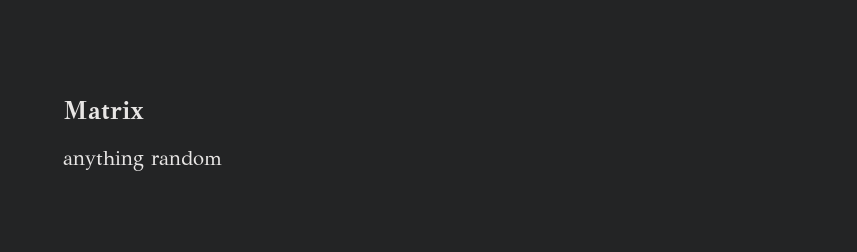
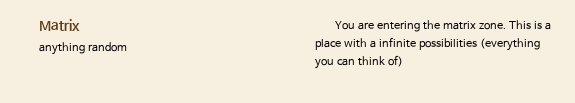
(222, 158) none -> [334,20,551,32] [315,37,540,51] [315,55,403,69] // You are entering the matrix zone. This is a place with a infinite possibilities (everything you can think of)

